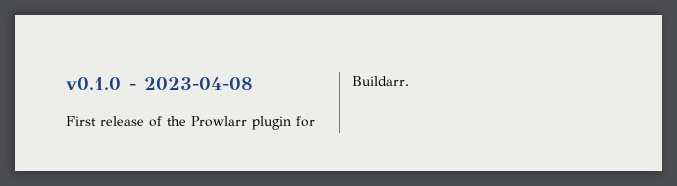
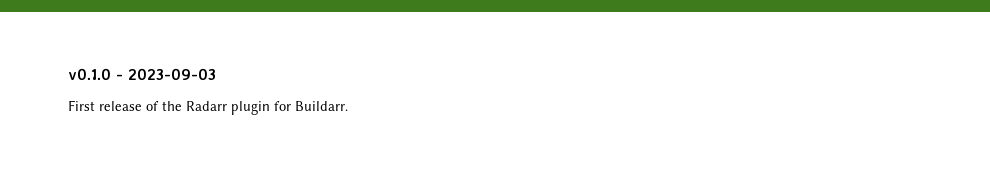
[144,77,253,90] 2023-04-08 -> [128,68,216,80] 2023-09-03
[191,116,247,127] Prowlarr -> [186,101,227,111] Radarr

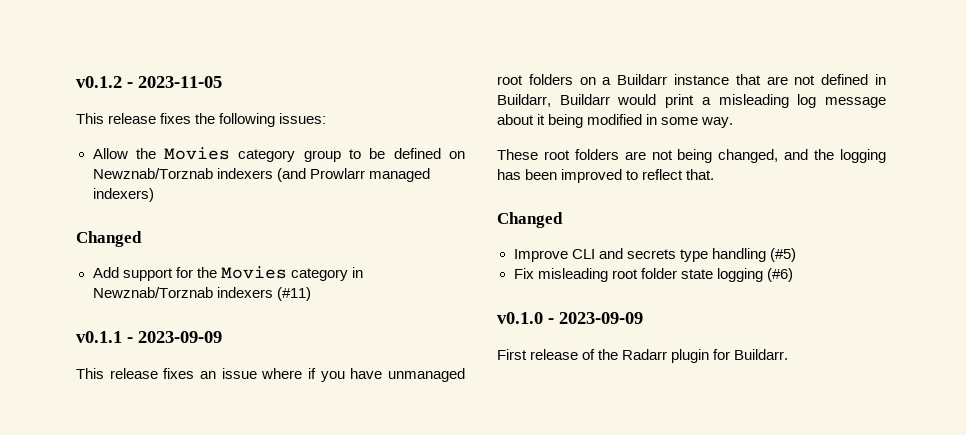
(68, 74) none -> [76,76,222,88] [76,113,327,127] [92,147,465,162] [92,168,430,182] [92,188,154,202] [76,231,142,247] [92,266,363,281] [92,287,311,301] [76,331,222,343] [76,368,465,382] [497,74,886,85] [497,94,886,108] [497,114,734,128] [497,149,886,163] [497,169,715,183] [497,212,563,228] [513,248,796,262] [513,268,793,282] v0.1.2 - 2023-11-05 // This release fixes the following issues: // Allow the Movies category group to be defined on Newznab/Torznab indexers (and Prowlarr managed indexers) // Changed // Add support for the Movies category in Newznab/Torznab indexers (#11) // v0.1.1 - 2023-09-09 // This release fixes an issue where if you have unmanaged root folders on a Buildarr instance that are not defined in Buildarr, Buildarr would print a misleading log message about it being modified in some way. // These root folders are not being changed, and the logging has been improved to reflect that. // Changed // Improve CLI and secrets type handling (#5) // Fix misleading root folder state logging (#6) //
[128,68,216,80] 2023-09-03 -> [559,312,643,324] 2023-09-09

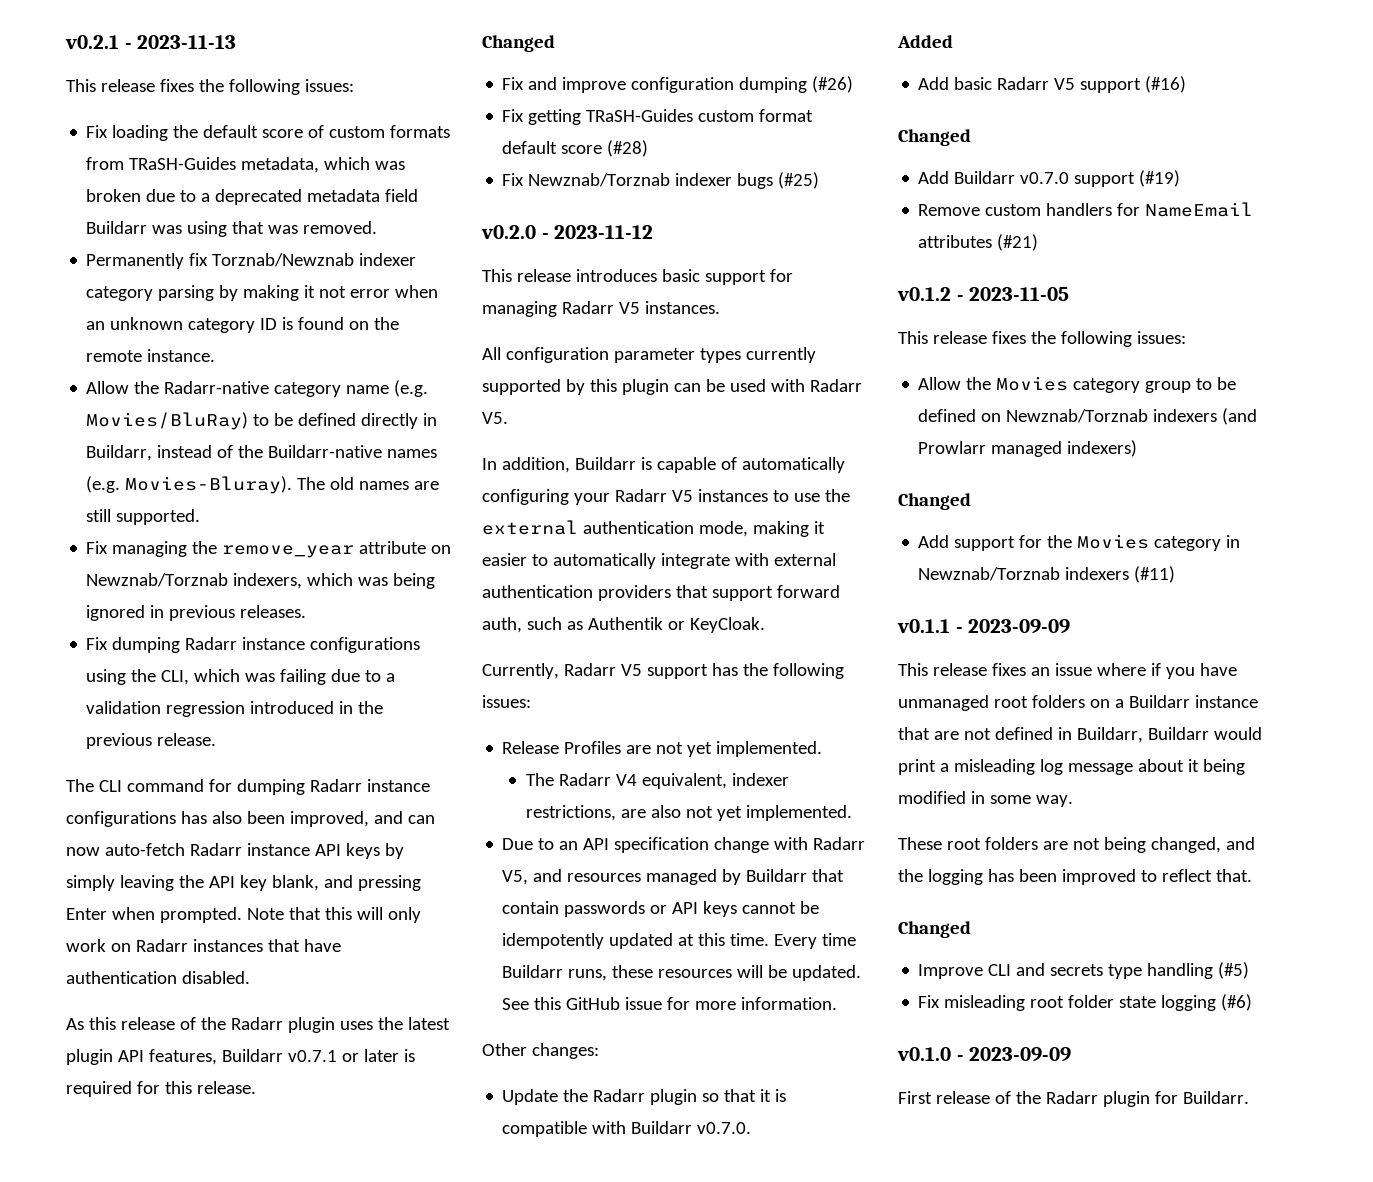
(76, 82) none -> [65,35,237,49] [66,79,354,95] [86,125,451,141] [86,157,406,173] [86,189,419,205] [86,221,378,237] [86,253,417,269] [86,285,439,301] [86,317,400,333] [86,349,216,362] [86,380,429,397] [86,412,438,430] [86,445,438,461] [86,476,440,494] [86,509,201,525] [86,541,452,558] [86,573,436,589] [86,605,307,621] [86,637,421,653] [86,669,396,685] [86,701,384,717] [86,733,217,749] [66,779,430,795] [66,811,435,827] [66,843,404,859] [66,875,421,891] [66,907,421,923] [66,939,341,952] [66,971,250,984] [66,1017,450,1033] [66,1049,415,1065] [66,1081,256,1097] [482,35,555,52] [502,76,854,93] [502,109,814,125] [502,140,649,157] [502,172,820,189] [481,225,654,239] [482,269,793,285] [482,301,720,317] [482,347,816,363] [482,379,862,395] [482,412,508,424] [482,457,845,473] [482,489,850,505] [482,520,825,537] [482,553,836,569] [482,585,840,601] [482,617,765,633] [482,663,844,679] [482,695,531,708] [502,741,823,757] [525,773,789,789] [525,805,852,821] [502,837,866,853] [502,869,845,885] [502,901,820,917] [502,933,857,949] [502,965,862,981] [502,997,838,1010] [482,1043,599,1059] [502,1089,787,1105] [502,1121,752,1137] [897,35,953,48] [918,76,1187,93] [898,129,971,146] [918,170,1181,187] [918,202,1254,217] [918,234,1039,251] v0.2.1 - 2023-11-13 // This release fixes the following issues: // Fix loading the default score of custom formats from TRaSH-Guides metadata, which was broken due to a deprecated metadata field Buildarr was using that was removed. // Permanently fix Torznab/Newznab indexer category parsing by making it not error when an unknown category ID is found on the remote instance. // Allow the Radarr-native category name (e.g. Movies/BluRay) to be defined directly in Buildarr, instead of the Buildarr-native names (e.g. Movies-Bluray). The old names are still supported. // Fix managing the remove_year attribute on Newznab/Torznab indexers, which was being ignored in previous releases. // Fix dumping Radarr instance configurations using the CLI, which was failing due to a validation regression introduced in the previous release. // The CLI command for dumping Radarr instance configurations has also been improved, and can now auto-fetch Radarr instance API keys by simply leaving the API key blank, and pressing Enter when prompted. Note that this will only work on Radarr instances that have authentication disabled. // As this release of the Radarr plugin uses the latest plugin API features, Buildarr v0.7.1 or later is required for this release. // Changed // Fix and improve configuration dumping (#26) // Fix getting TRaSH-Guides custom format default score (#28) // Fix Newznab/Torznab indexer bugs (#25) // v0.2.0 - 2023-11-12 // This release introduces basic support for managing Radarr V5 instances. // All configuration parameter types currently supported by this plugin can be used with Radarr V5. // In addition, Buildarr is capable of automatically configuring your Radarr V5 instances to use the external authentication mode, making it easier to automatically integrate with external authentication providers that support forward auth, such as Authentik or KeyCloak. // Currently, Radarr V5 support has the following issues: // Release Profiles are not yet implemented. // The Radarr V4 equivalent, indexer restrictions, are also not yet implemented. // Due to an API specification change with Radarr V5, and resources managed by Buildarr that contain passwords or API keys cannot be idempotently updated at this time. Every time Buildarr runs, these resources will be updated. See this GitHub issue for more information. // Other changes: // Update the Radarr plugin so that it is compatible with Buildarr v0.7.0. // Added // Add basic Radarr V5 support (#16) // Changed // Add Buildarr v0.7.0 support (#19) // Remove custom handlers for NameEmail attributes (#21) //

